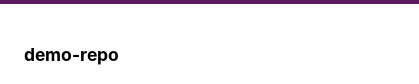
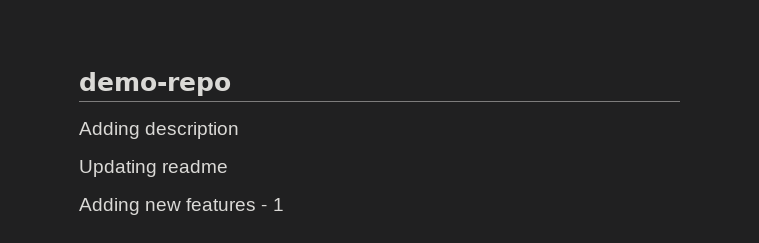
(119, 56) none -> [79,122,240,139] [79,160,229,177] [79,198,284,215] // Adding description // Updating readme // Adding new features - 1

